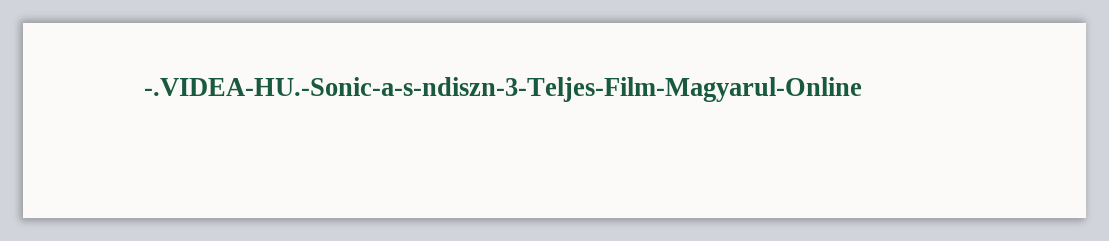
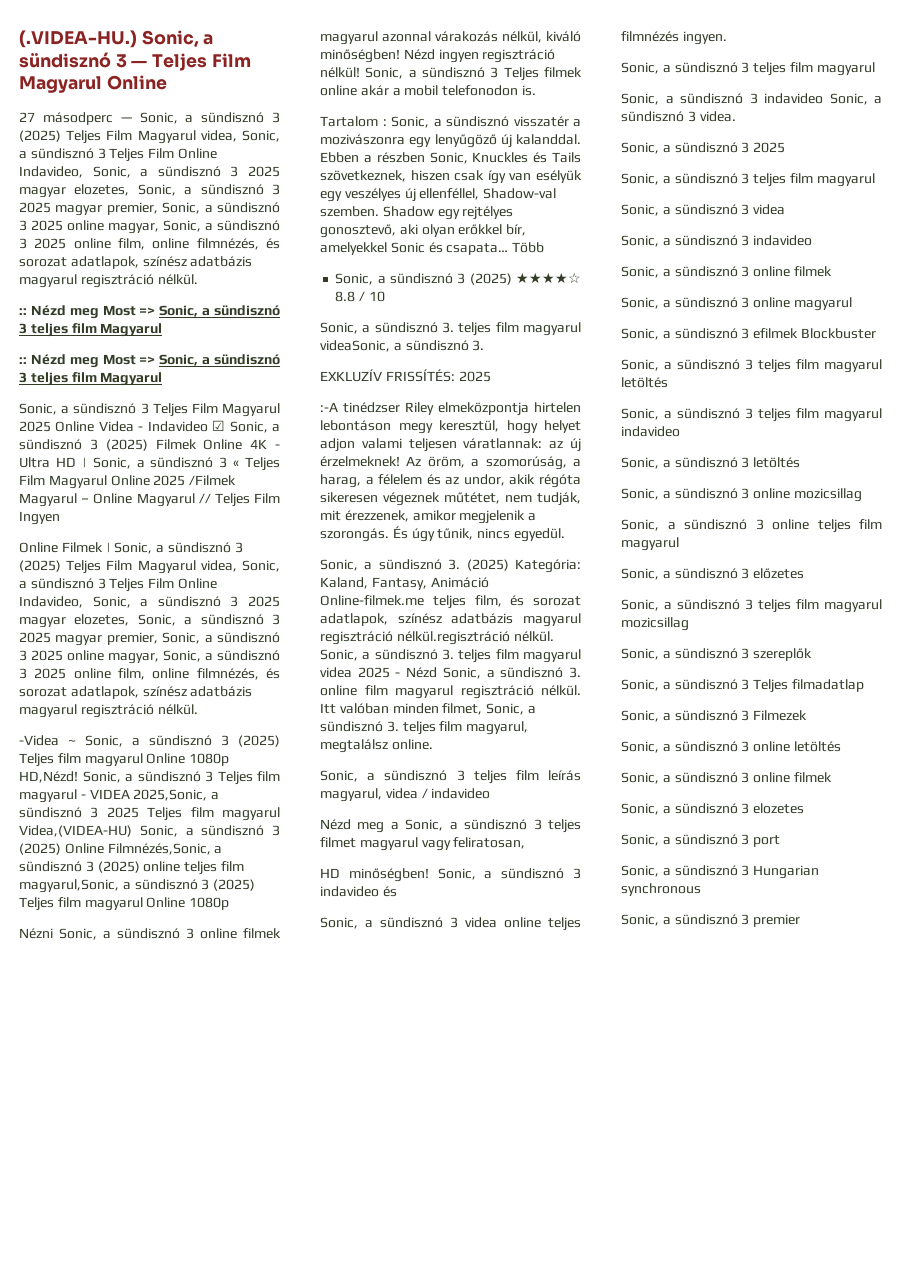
[144,77,862,102] -.VIDEA-HU.-Sonic-a-s-ndiszn-3-Teljes-Film-Magyarul-Online -> [19,30,214,48] [19,52,251,71] [19,75,167,93] [19,112,280,125] [19,130,280,144] [19,148,217,162] [19,166,280,178] [19,184,280,198] [19,202,280,216] [19,220,280,234] [19,238,280,250] [19,256,253,269] [19,274,198,288] [19,305,280,319] [19,323,163,337] [19,354,280,368] [19,372,163,386] [19,403,280,417] [19,420,280,433] [19,439,280,451] [19,457,280,471] [19,475,237,489] [19,493,280,507] [19,511,60,525] [19,542,243,554] [19,560,280,574] [19,578,217,592] [19,596,280,608] [19,614,280,628] [19,632,280,646] [19,650,280,664] [19,668,280,680] [19,686,253,699] [19,704,198,718] [19,735,280,747] [19,753,230,767] [19,771,280,785] [19,789,220,803] [19,807,280,821] [19,825,280,837] [19,843,223,855] [19,861,244,875] [19,879,256,893] [19,897,230,911] [19,928,281,940] [320,31,581,45] [320,49,556,63] [320,67,582,81] [320,85,536,96] [320,116,581,128] [320,134,581,148] [320,152,581,164] [320,170,582,184] [320,188,557,202] [320,206,514,220] [320,224,527,238] [320,242,545,255] [335,272,581,285] [335,291,385,302] [320,322,581,336] [320,340,485,352] [320,369,491,382] [320,402,581,416] [320,420,581,434] [320,438,581,452] [320,456,581,470] [320,474,581,488] [320,492,581,506] [320,510,537,524] [320,526,565,542] [320,559,581,573] [320,577,489,590] [320,595,581,609] [320,613,581,627] [320,631,554,645] [320,649,581,663] [320,667,581,679] [320,685,581,699] [320,703,536,715] [320,721,529,735] [320,739,433,753] [320,770,581,784] [320,788,491,802] [320,819,581,833] [320,837,526,851] [320,868,581,882] [320,886,397,897] [320,917,581,931] [621,31,727,45] [621,62,875,76] [621,93,882,105] [621,111,736,122] [621,142,786,154] [621,173,875,187] [621,204,786,216] [621,235,813,247] [621,266,832,278] [621,297,852,311] [621,328,876,340] [621,359,882,373] [621,377,668,388] [621,408,882,422] [621,426,680,437] [621,457,801,469] [621,488,862,502] [621,519,882,533] [621,537,679,551] [621,568,805,580] [621,599,882,613] [621,617,689,631] [621,648,813,661] [621,679,864,693] [621,710,808,722] [621,741,841,753] [621,772,832,784] [621,803,805,815] [621,834,781,847] [621,865,820,879] [621,883,701,896] [621,914,801,927] (.VIDEA-HU.) Sonic, a sündisznó 3 — Teljes Film Magyarul Online // 27 másodperc — Sonic, a sündisznó 3 (2025) Teljes Film Magyarul videa, Sonic, a sündisznó 3 Teljes Film Online Indavideo, Sonic, a sündisznó 3 2025 magyar elozetes, Sonic, a sündisznó 3 2025 magyar premier, Sonic, a sündisznó 3 2025 online magyar, Sonic, a sündisznó 3 2025 online film, online filmnézés, és sorozat adatlapok, színész adatbázis magyarul regisztráció nélkül. // :: Nézd meg Most => Sonic, a sündisznó 3 teljes film Magyarul // :: Nézd meg Most => Sonic, a sündisznó 3 teljes film Magyarul // Sonic, a sündisznó 3 Teljes Film Magyarul 2025 Online Videa - Indavideo ☑ Sonic, a sündisznó 3 (2025) Filmek Online 4K - Ultra HD | Sonic, a sündisznó 3 « Teljes Film Magyarul Online 2025 /Filmek Magyarul – Online Magyarul // Teljes Film Ingyen // Online Filmek | Sonic, a sündisznó 3 (2025) Teljes Film Magyarul videa, Sonic, a sündisznó 3 Teljes Film Online Indavideo, Sonic, a sündisznó 3 2025 magyar elozetes, Sonic, a sündisznó 3 2025 magyar premier, Sonic, a sündisznó 3 2025 online magyar, Sonic, a sündisznó 3 2025 online film, online filmnézés, és sorozat adatlapok, színész adatbázis magyarul regisztráció nélkül. // -Videa ~ Sonic, a sündisznó 3 (2025) Teljes film magyarul Online 1080p HD,Nézd! Sonic, a sündisznó 3 Teljes film magyarul - VIDEA 2025,Sonic, a sündisznó 3 2025 Teljes film magyarul Videa,(VIDEA-HU) Sonic, a sündisznó 3 (2025) Online Filmnézés,Sonic, a sündisznó 3 (2025) online teljes film magyarul,Sonic, a sündisznó 3 (2025) Teljes film magyarul Online 1080p // Nézni Sonic, a sündisznó 3 online filmek magyarul azonnal várakozás nélkül, kiváló minőségben! Nézd ingyen regisztráció nélkül! Sonic, a sündisznó 3 Teljes filmek online akár a mobil telefonodon is. // Tartalom : Sonic, a sündisznó visszatér a mozivászonra egy lenyűgöző új kalanddal. Ebben a részben Sonic, Knuckles és Tails szövetkeznek, hiszen csak így van esélyük egy veszélyes új ellenféllel, Shadow-val szemben. Shadow egy rejtélyes gonosztevő, aki olyan erőkkel bír, amelyekkel Sonic és csapata… Több // Sonic, a sündisznó 3 (2025) ★★★★☆ 8.8 / 10 // Sonic, a sündisznó 3. teljes film magyarul videaSonic, a sündisznó 3. // EXKLUZÍV FRISSÍTÉS: 2025 // :-A tinédzser Riley elmeközpontja hirtelen lebontáson megy keresztül, hogy helyet adjon valami teljesen váratlannak: az új érzelmeknek! Az öröm, a szomorúság, a harag, a félelem és az undor, akik régóta sikeresen végeznek műtétet, nem tudják, mit érezzenek, amikor megjelenik a szorongás. És úgy tűnik, nincs egyedül. // Sonic, a sündisznó 3. (2025) Kategória: Kaland, Fantasy, Animáció Online-filmek.me teljes film, és sorozat adatlapok, színész adatbázis magyarul regisztráció nélkül.regisztráció nélkül. Sonic, a sündisznó 3. teljes film magyarul videa 2025 - Nézd Sonic, a sündisznó 3. online film magyarul regisztráció nélkül. Itt valóban minden filmet, Sonic, a sündisznó 3. teljes film magyarul, megtalálsz online. // Sonic, a sündisznó 3 teljes film leírás magyarul, videa / indavideo // Nézd meg a Sonic, a sündisznó 3 teljes filmet magyarul vagy feliratosan, // HD minőségben! Sonic, a sündisznó 3 indavideo és // Sonic, a sündisznó 3 videa online teljes filmnézés ingyen. // Sonic, a sündisznó 3 teljes film magyarul // Sonic, a sündisznó 3 indavideo Sonic, a sündisznó 3 videa. // Sonic, a sündisznó 3 2025 // Sonic, a sündisznó 3 teljes film magyarul // Sonic, a sündisznó 3 videa // Sonic, a sündisznó 3 indavideo // Sonic, a sündisznó 3 online filmek // Sonic, a sündisznó 3 online magyarul // Sonic, a sündisznó 3 efilmek Blockbuster // Sonic, a sündisznó 3 teljes film magyarul letöltés // Sonic, a sündisznó 3 teljes film magyarul indavideo // Sonic, a sündisznó 3 letöltés // Sonic, a sündisznó 3 online mozicsillag // Sonic, a sündisznó 3 online teljes film magyarul // Sonic, a sündisznó 3 előzetes // Sonic, a sündisznó 3 teljes film magyarul mozicsillag // Sonic, a sündisznó 3 szereplők // Sonic, a sündisznó 3 Teljes filmadatlap // Sonic, a sündisznó 3 Filmezek // Sonic, a sündisznó 3 online letöltés // Sonic, a sündisznó 3 online filmek // Sonic, a sündisznó 3 elozetes // Sonic, a sündisznó 3 port // Sonic, a sündisznó 3 Hungarian synchronous // Sonic, a sündisznó 3 premier

